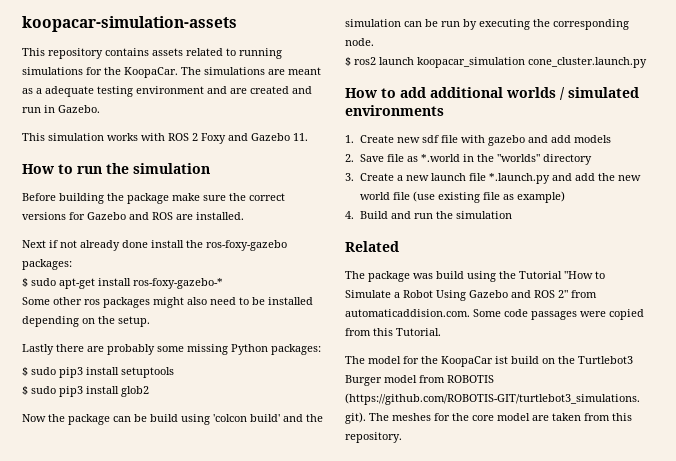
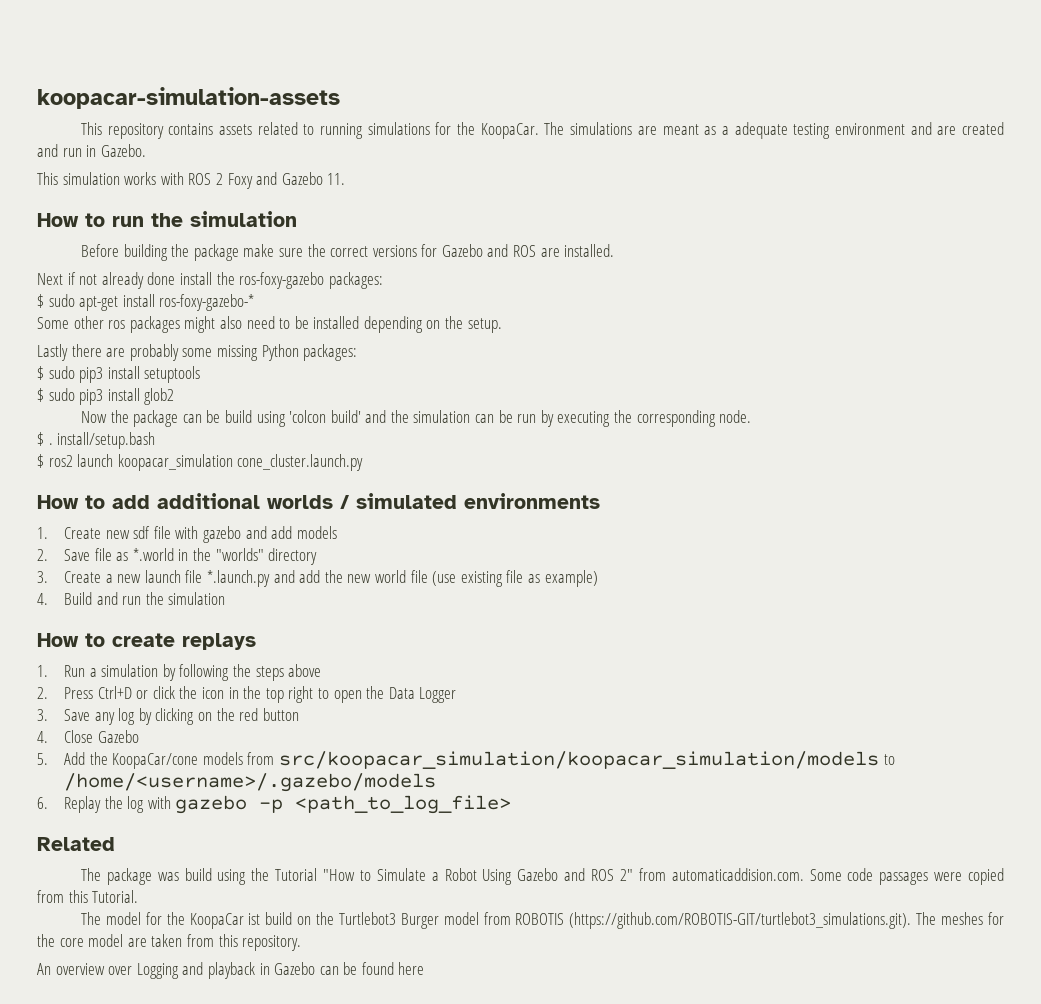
(374, 42) none -> [37,432,156,449] // $ . install/setup.bash
(512, 215) none -> [37,633,256,650] [37,664,322,681] [37,686,457,703] [37,708,299,725] [37,730,139,743] [37,751,895,769] [64,773,437,792] [37,795,512,814] // How to create replays // 1. Run a simulation by following the steps above // 2. Press Ctrl+D or click the icon in the top right to open the Data Logger // 3. Save any log by clicking on the red button // 4. Close Gazebo // 5. Add the KoopaCar/cone models from src/koopacar_simulation/koopacar_simulation/models to /home/<username>/.gazebo/models // 6. Replay the log with gazebo -p <path_to_log_file>
(402, 437) none -> [37,962,425,979] // An overview over Logging and playback in Gazebo can be found here

